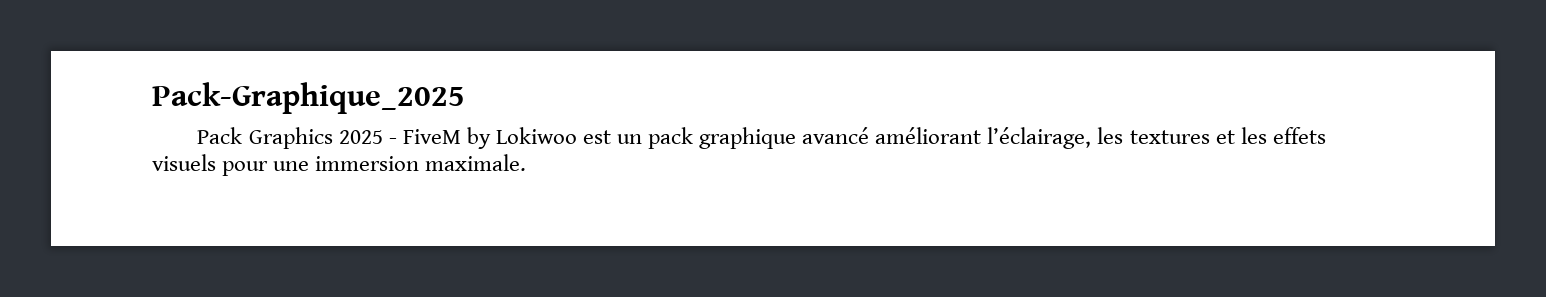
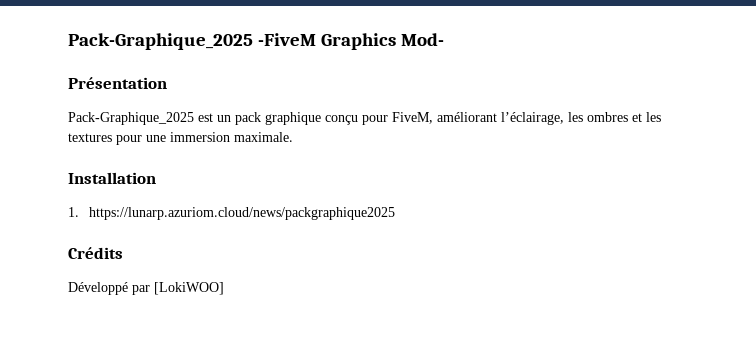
[152,82,465,114] [197,127,577,149] Pack-Graphique_2025 // Pack Graphics 2025 - FiveM by Lokiwoo -> [68,33,445,50] [68,77,167,89] [68,112,194,125] Pack-Graphique_2025 -FiveM Graphics Mod- // Présentation // Pack-Graphique_2025
[802,127,870,144] avancé -> [325,112,433,125] conçu pour FiveM,
[1129,130,1210,144] textures -> [587,112,628,122] ombres
[1272,127,1326,144] [152,154,216,171] effets visuels -> [68,133,112,142] textures
(527, 162) none -> [68,172,156,184] [68,207,395,220] [68,247,123,259] [68,282,224,295] // Installation // 1. https://lunarp.azuriom.cloud/news/packgraphique2025 // Crédits // Développé par [LokiWOO]

